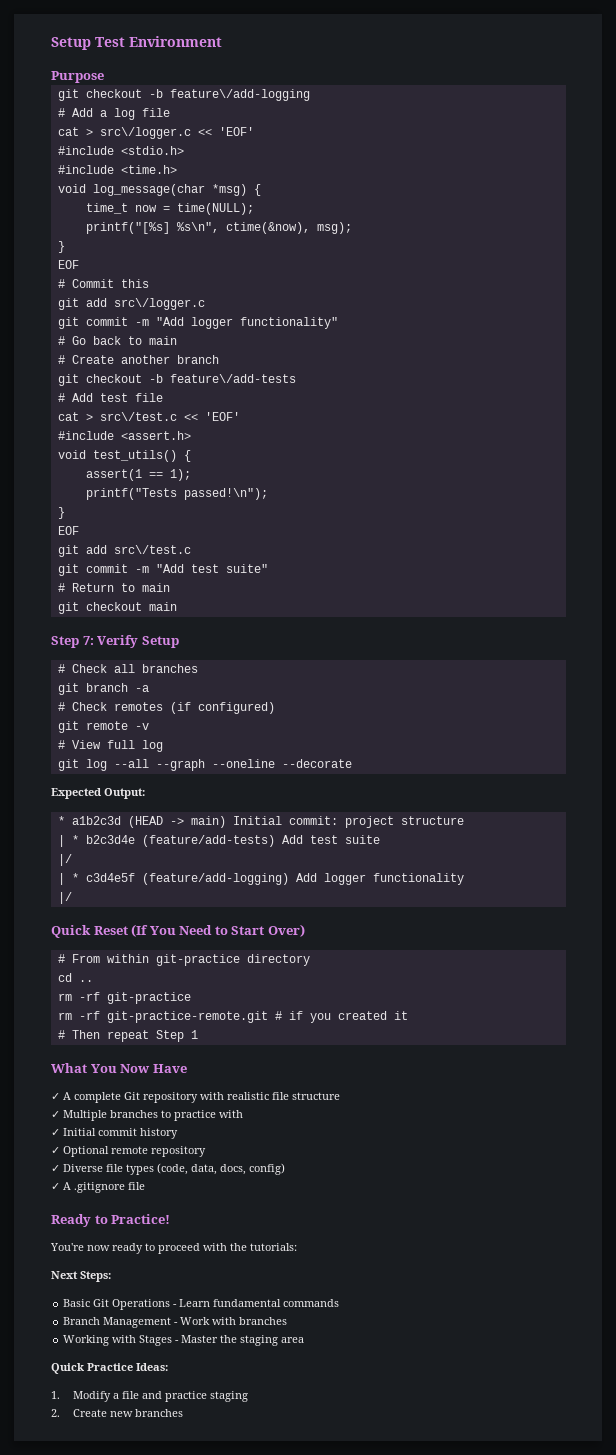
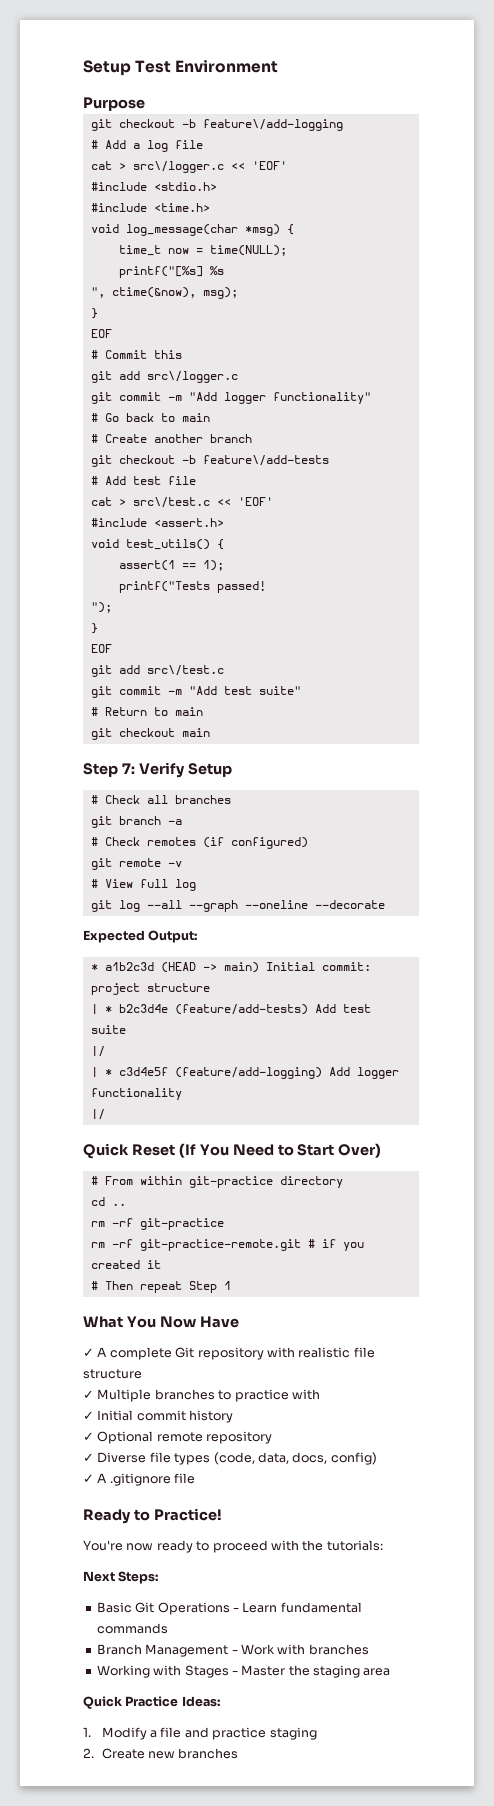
[176,222,219,233] %s\n", -> [209,266,224,275] [90,287,105,298] %s // ",
[183,488,268,500] passed!\n"); -> [216,581,266,593] [90,602,112,613] passed! // ");

